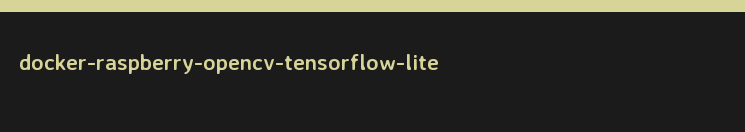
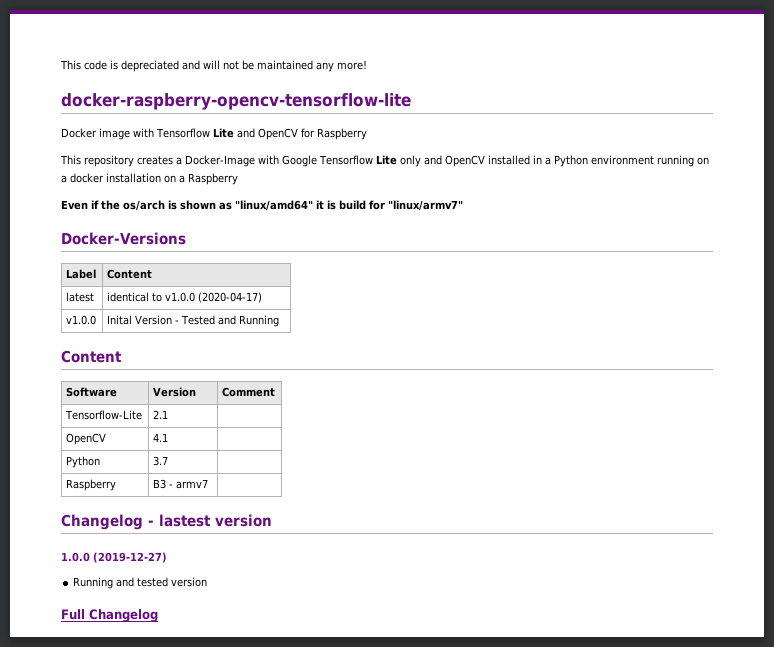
[19,54,439,74] docker-raspberry-opencv-tensorflow-lite -> [60,60,367,72] [61,93,411,110] [61,128,367,140] [60,155,709,167] [61,173,238,185] [61,200,463,211] [61,232,186,245] [66,269,97,279] [107,269,153,279] [66,292,95,302] [107,292,263,303] [66,315,97,325] [107,315,280,327] [61,350,122,363] [66,387,118,397] [153,387,197,397] [222,387,276,397] [65,410,143,420] [153,410,169,419] [66,433,107,445] [153,433,169,442] [66,456,101,468] [153,456,169,466] [66,479,117,491] [153,479,209,489] [61,514,272,530] [61,552,167,563] [73,577,208,589] [61,609,158,622] This code is depreciated and will not be maintained any more! // docker-raspberry-opencv-tensorflow-lite // Docker image with Tensorflow Lite and OpenCV for Raspberry // This repository creates a Docker-Image with Google Tensorflow Lite only and OpenCV installed in a Python environment running on a docker installation on a Raspberry // Even if the os/arch is shown as "linux/amd64" it is build for "linux/armv7" // Docker-Versions // Label | Content // latest | identical to v1.0.0 (2020-04-17) // v1.0.0 | Inital Version - Tested and Running // Content // Software | Version | Comment // Tensorflow-Lite | 2.1 | // OpenCV | 4.1 | // Python | 3.7 | // Raspberry | B3 - armv7 | // Changelog - lastest version // 1.0.0 (2019-12-27) // Running and tested version // Full Changelog

